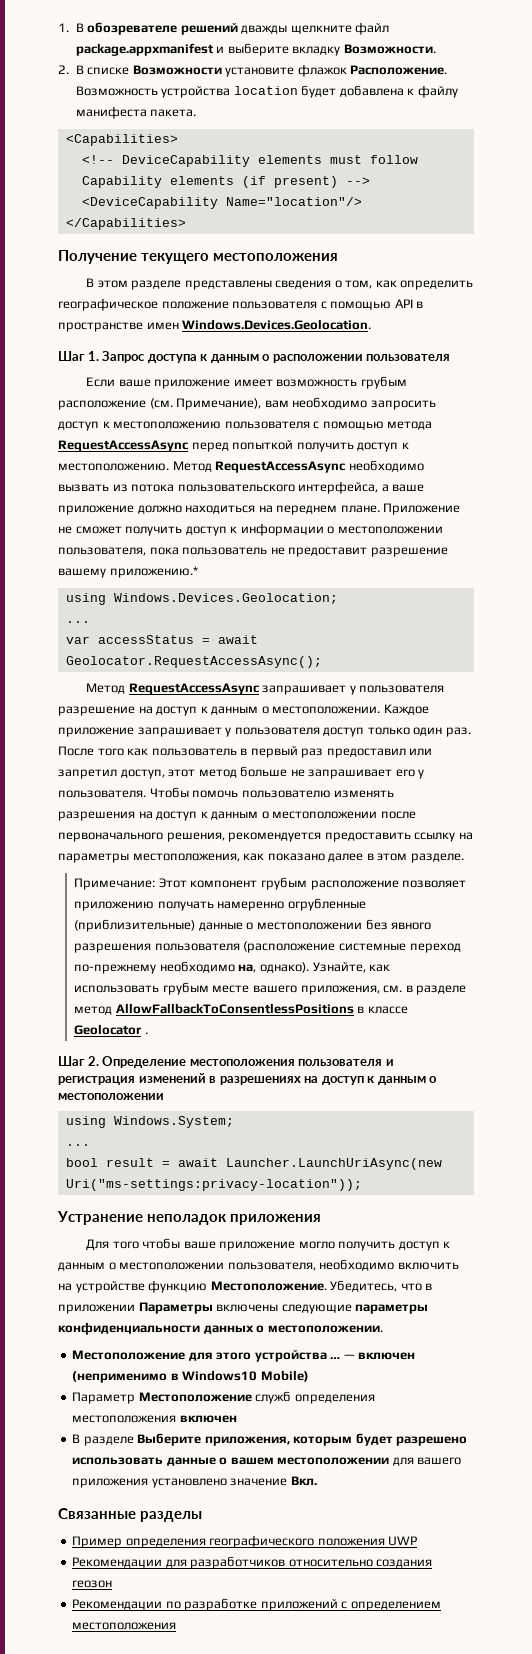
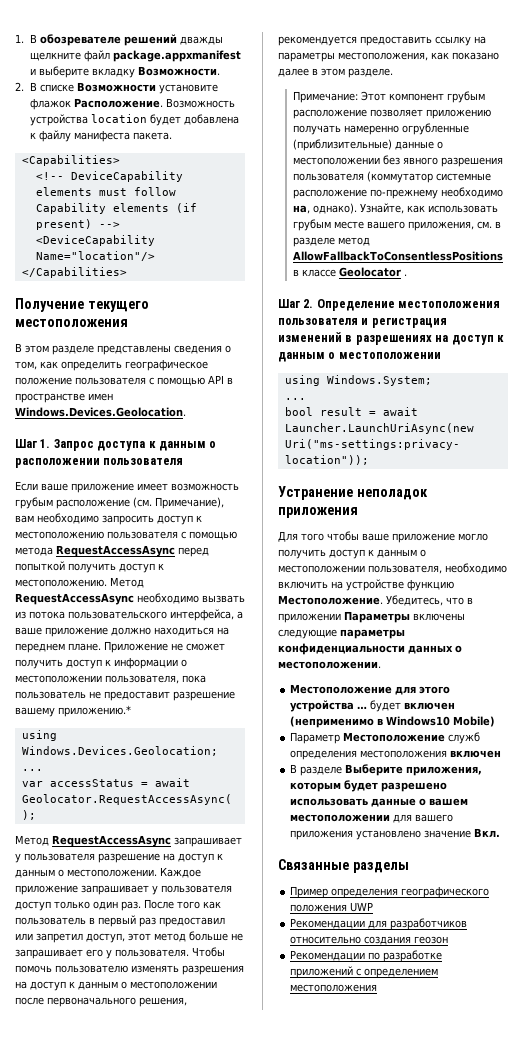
[243,941,461,953] (расположение системные переход -> [366,171,491,183] [292,189,367,199] (коммутатор системные расположение
[343,1354,355,1359] — -> [370,700,402,712] будет

